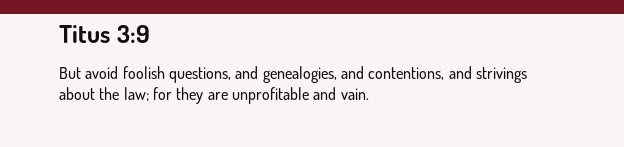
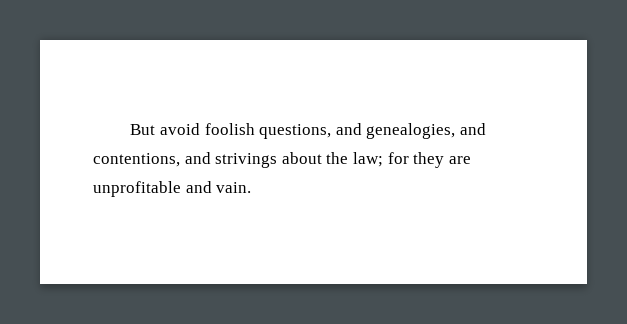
[59,25,150,43] Titus 3:9 // -> (130, 129) none

